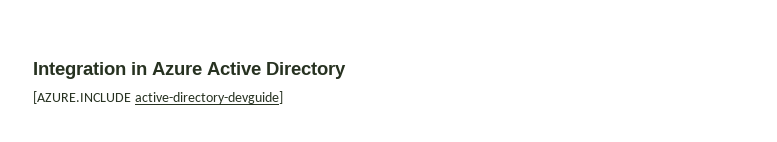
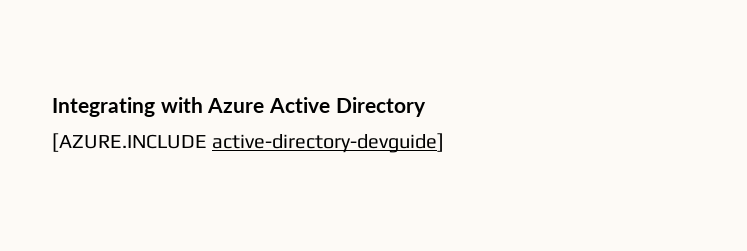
[33,62,147,79] Integration in -> [52,97,203,117] Integrating with

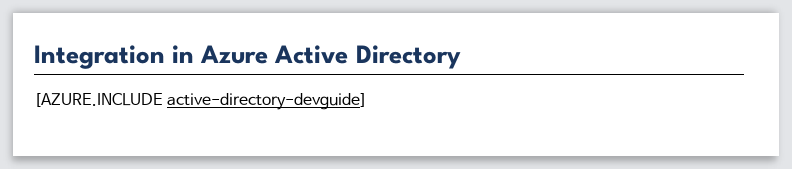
[52,97,203,117] Integrating with -> [34,45,195,69] Integration in

